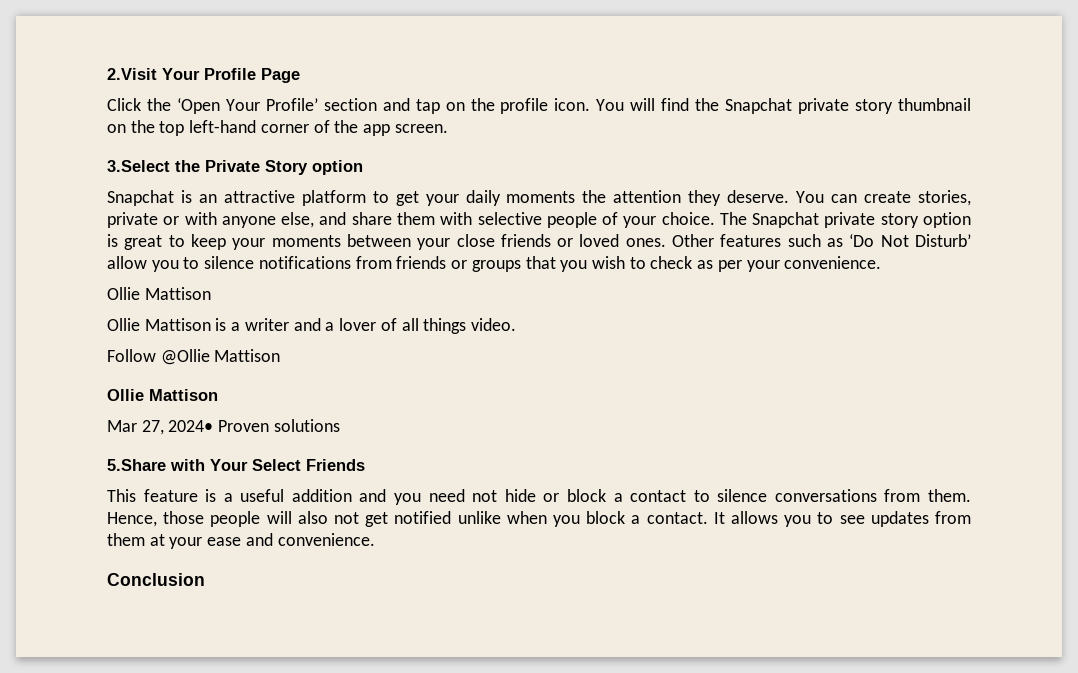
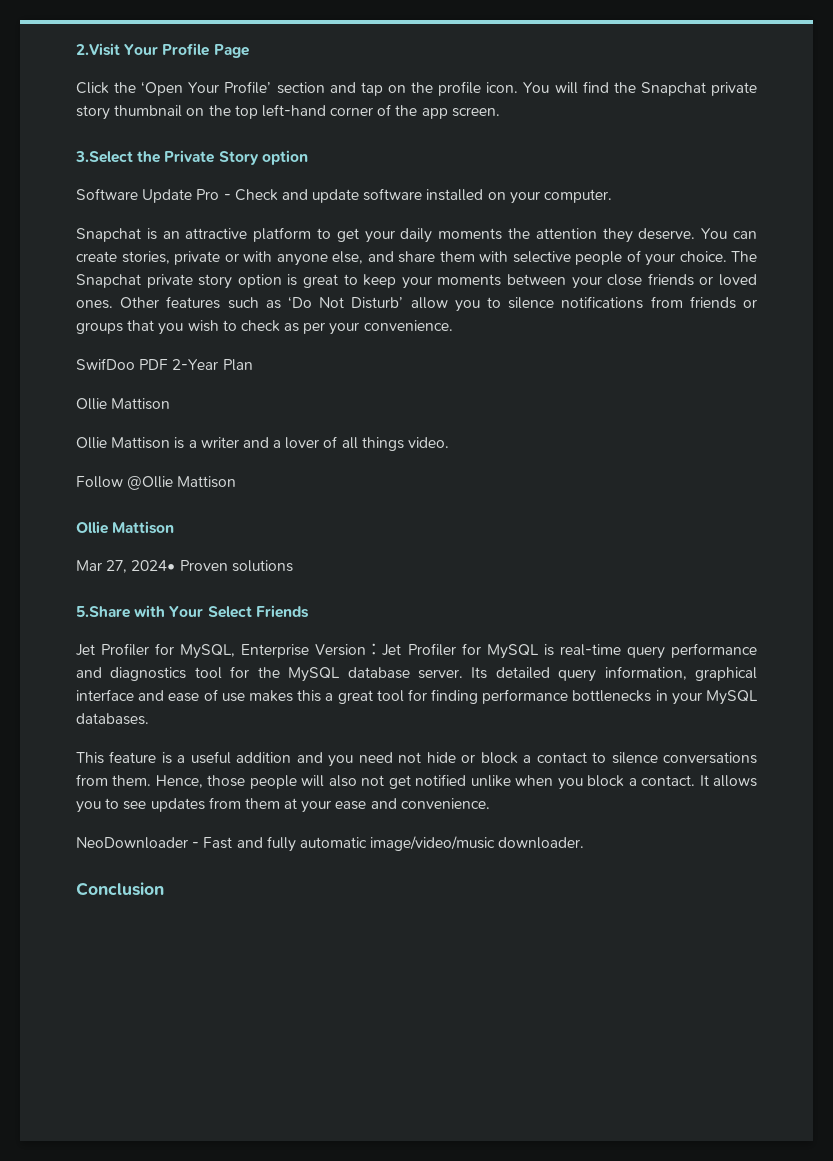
(363, 167) none -> [76,188,613,204] // Software Update Pro - Check and update software installed on your computer.
(882, 262) none -> [76,358,253,371] // SwifDoo PDF 2-Year Plan
(365, 465) none -> [76,643,757,659] [76,666,757,682] [76,689,758,705] [76,713,149,725] // Jet Profiler for MySQL, Enterprise Version：Jet Profiler for MySQL is real-time query performance and diagnostics tool for the MySQL database server. Its detailed query information, graphical interface and ease of use makes this a great tool for finding performance bottlenecks in your MySQL databases.
(375, 539) none -> [76,836,585,852] // NeoDownloader - Fast and fully automatic image/video/music downloader.

